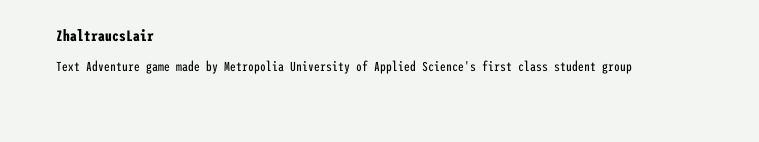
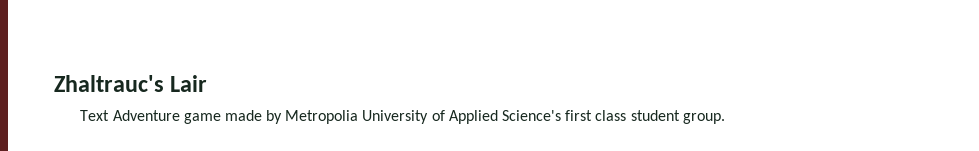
[56,29,154,42] ZhaltraucsLair -> [54,75,208,92] Zhaltrauc's Lair
[602,63,632,74] group -> [682,113,725,124] group.

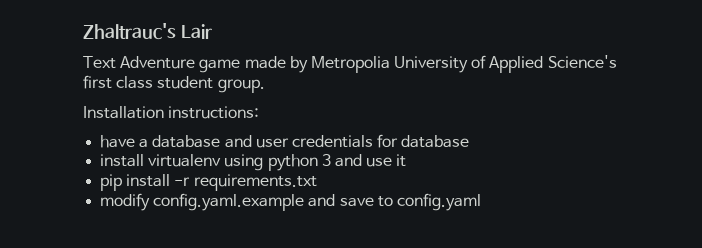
(725, 118) none -> [83,106,260,119] [100,134,470,148] [100,154,407,171] [100,174,317,191] [100,193,481,211] // Installation instructions: // have a database and user credentials for database // install virtualenv using python 3 and use it // pip install -r requirements.txt // modify config.yaml.example and save to config.yaml

